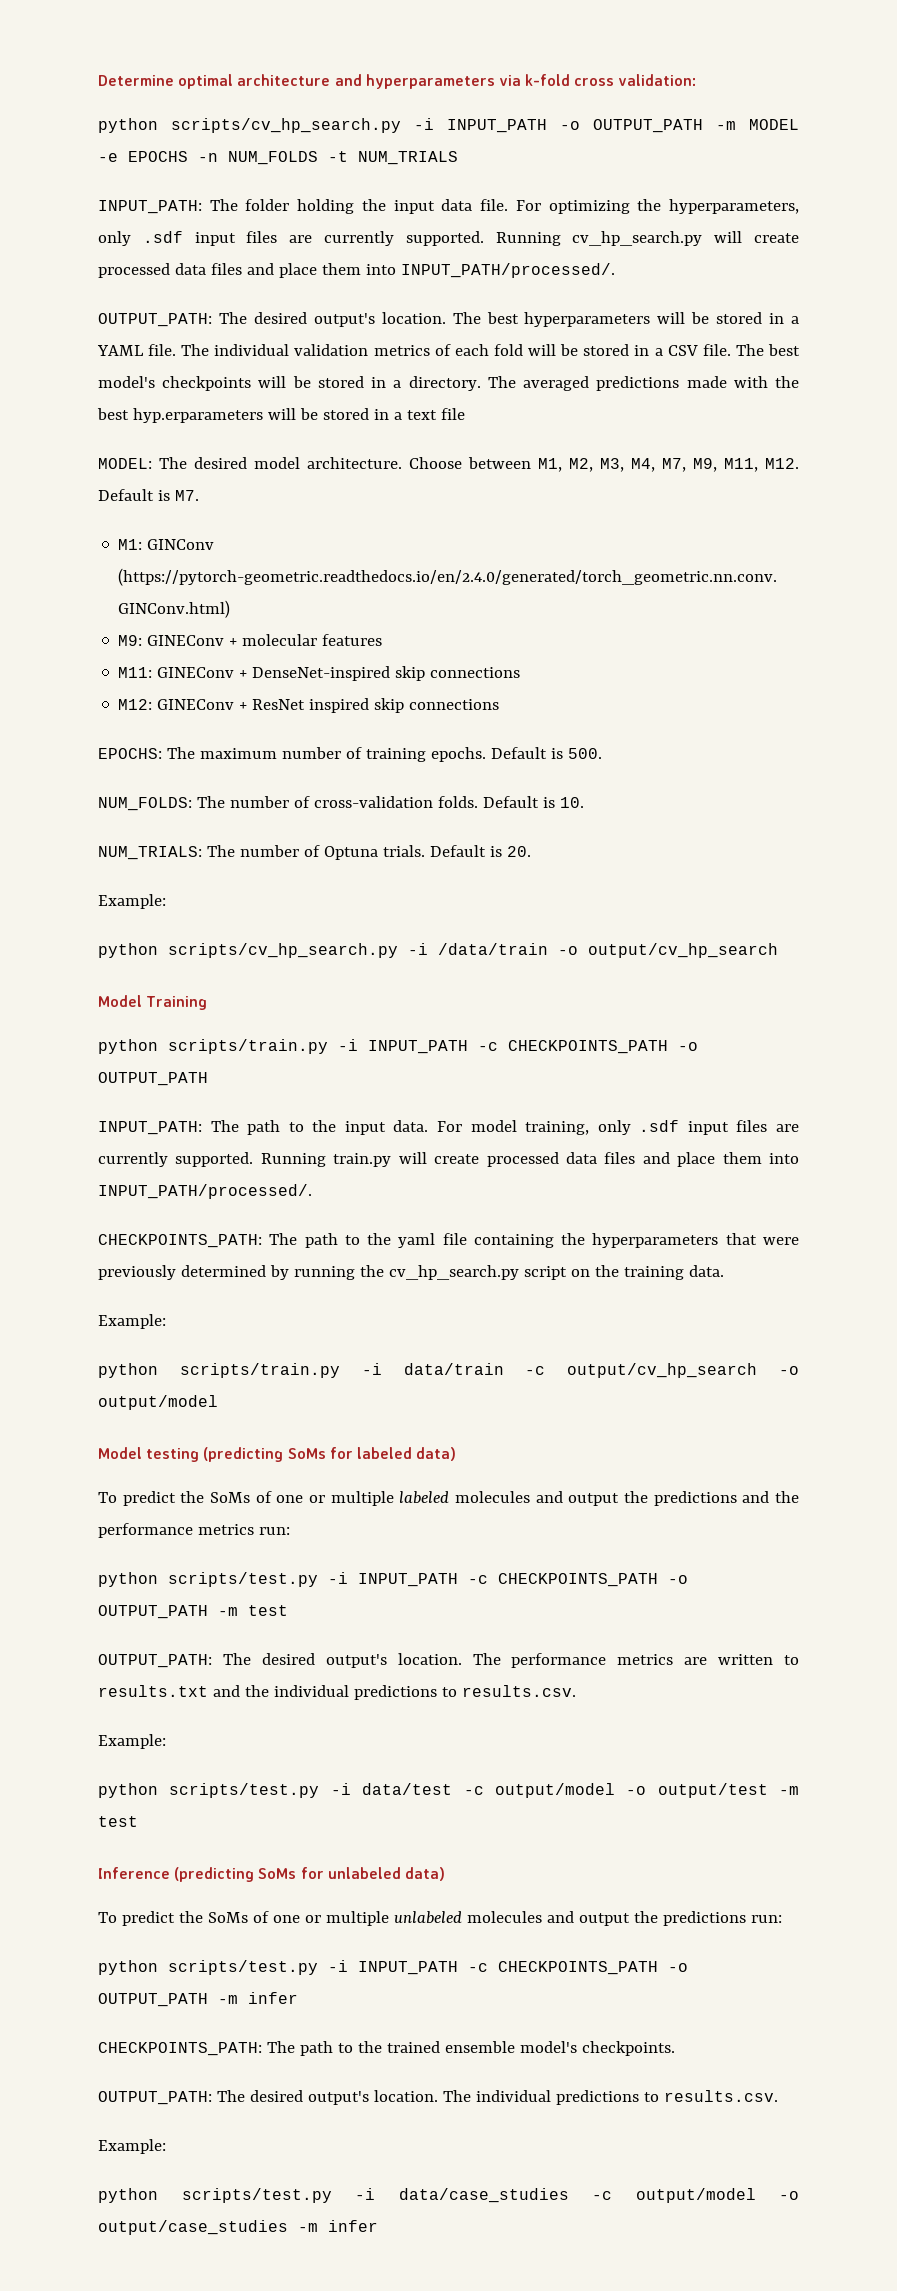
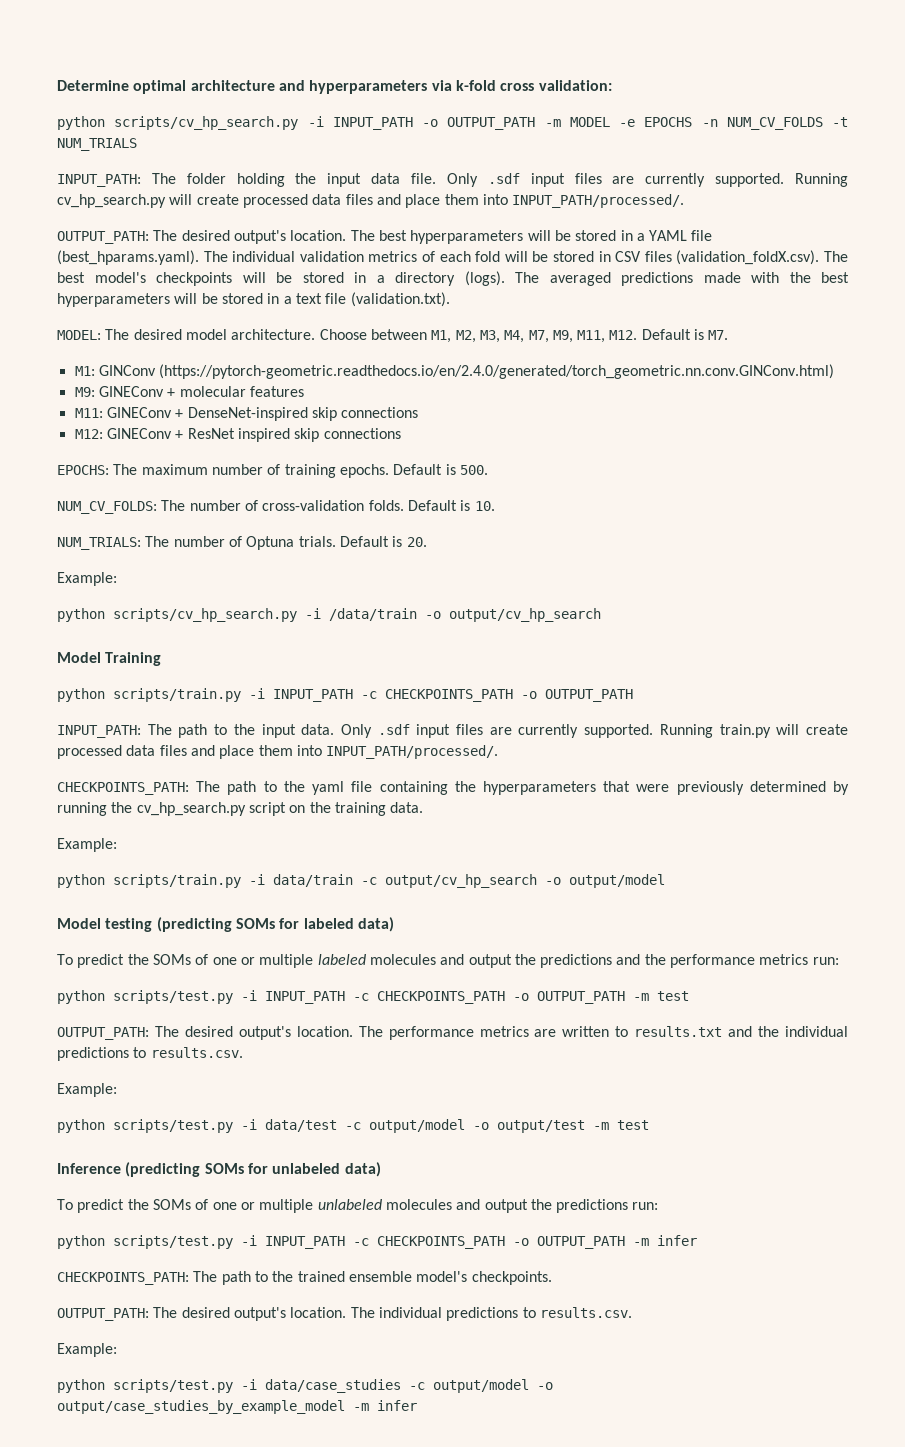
[228,151,318,165] NUM_FOLDS -> [726,117,823,130] NUM_CV_FOLDS
[515,199,800,214] [98,231,131,246] For optimizing the hyperparameters, only -> [446,173,478,187] Only
[148,344,177,356] file. -> [691,230,713,241] [57,250,199,265] file (best_hparams.yaml).
[654,344,731,356] a CSV file. -> [615,250,820,265] CSV files (validation_foldX.csv).
[408,376,481,391] directory. -> [395,271,505,286] directory (logs).
[132,408,263,423] hyp.erparameters -> [57,293,170,307] hyperparameters
(465, 414) none -> [350,292,450,307] (validation.txt).
[98,797,192,811] NUM_FOLDS: -> [57,501,157,514] NUM_CV_FOLDS:
[437,1120,631,1135] For model training, only -> [340,724,372,738] Only
[287,1448,326,1459] SoMs -> [235,918,275,929] SOMs
[210,1492,250,1503] SoMs -> [152,954,191,965] SOMs
[258,1868,297,1879] SoMs -> [204,1163,244,1174] SOMs
[207,1912,248,1923] SoMs -> [152,1199,191,1210] SOMs
[98,2220,288,2235] output/case_studies -> [57,1400,345,1414] output/case_studies_by_example_model

